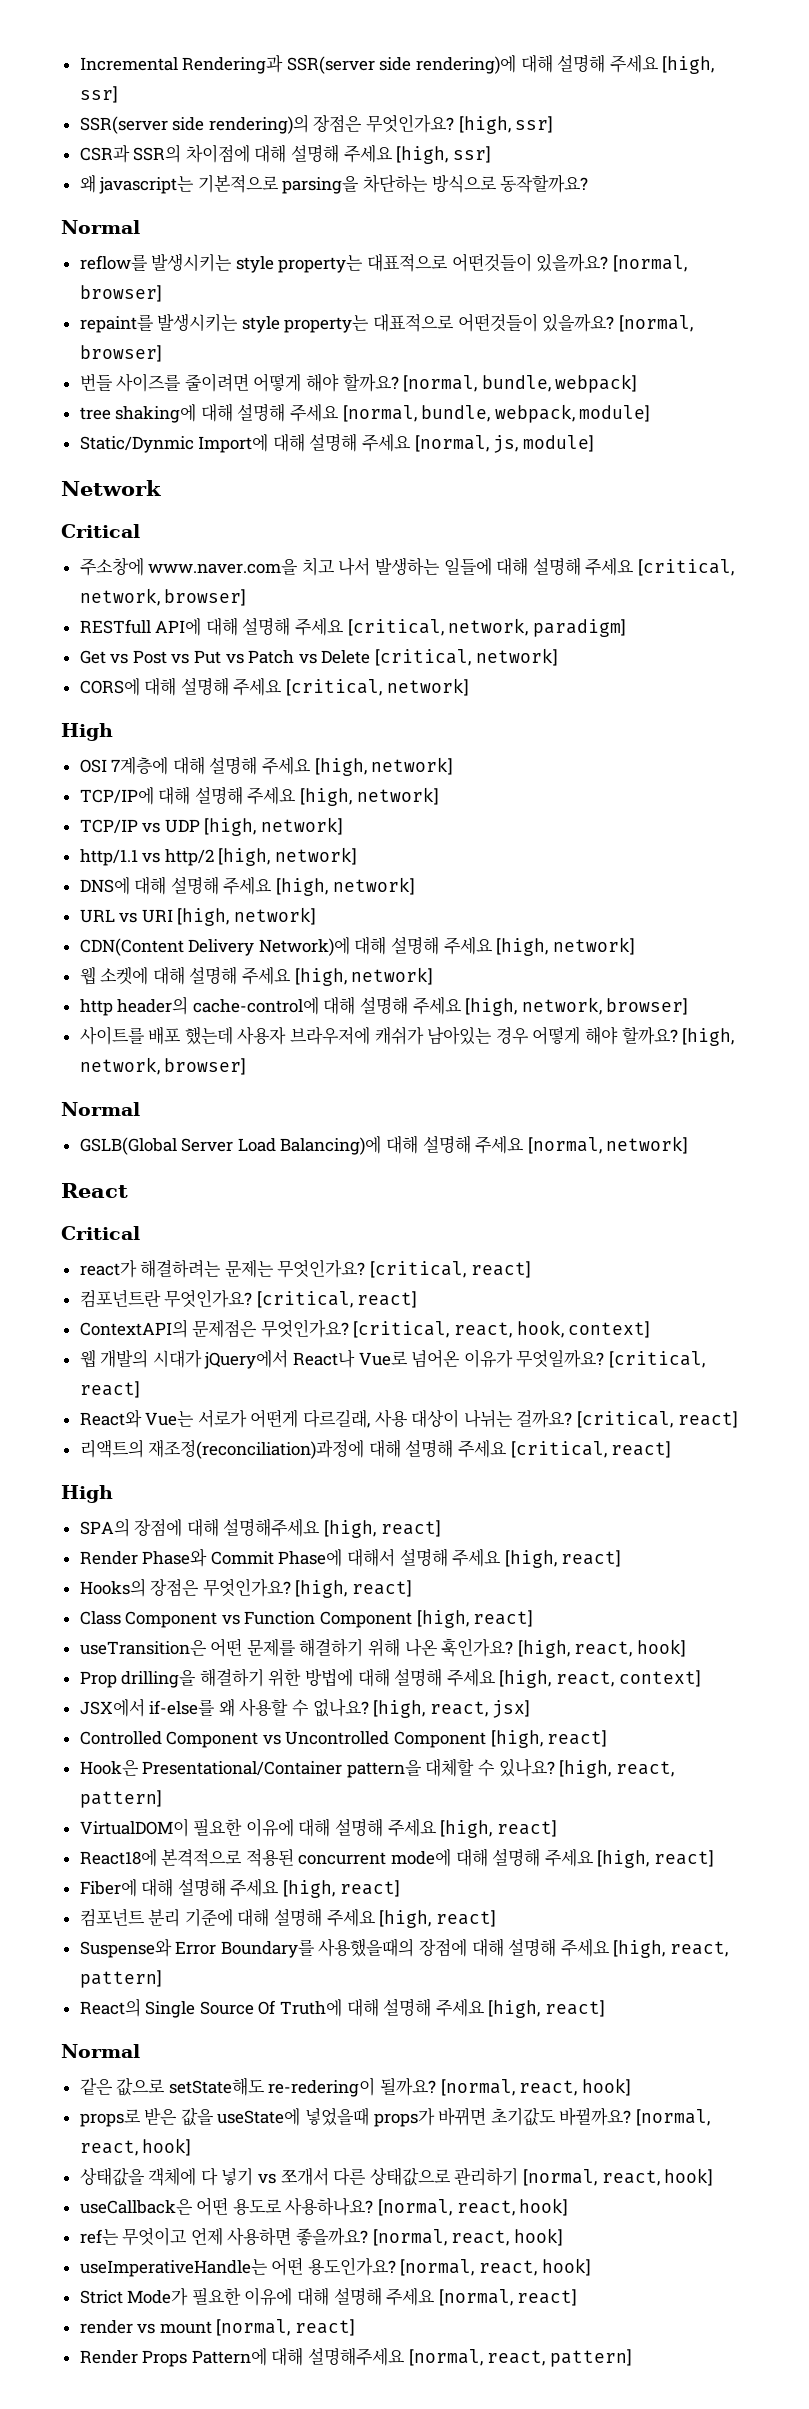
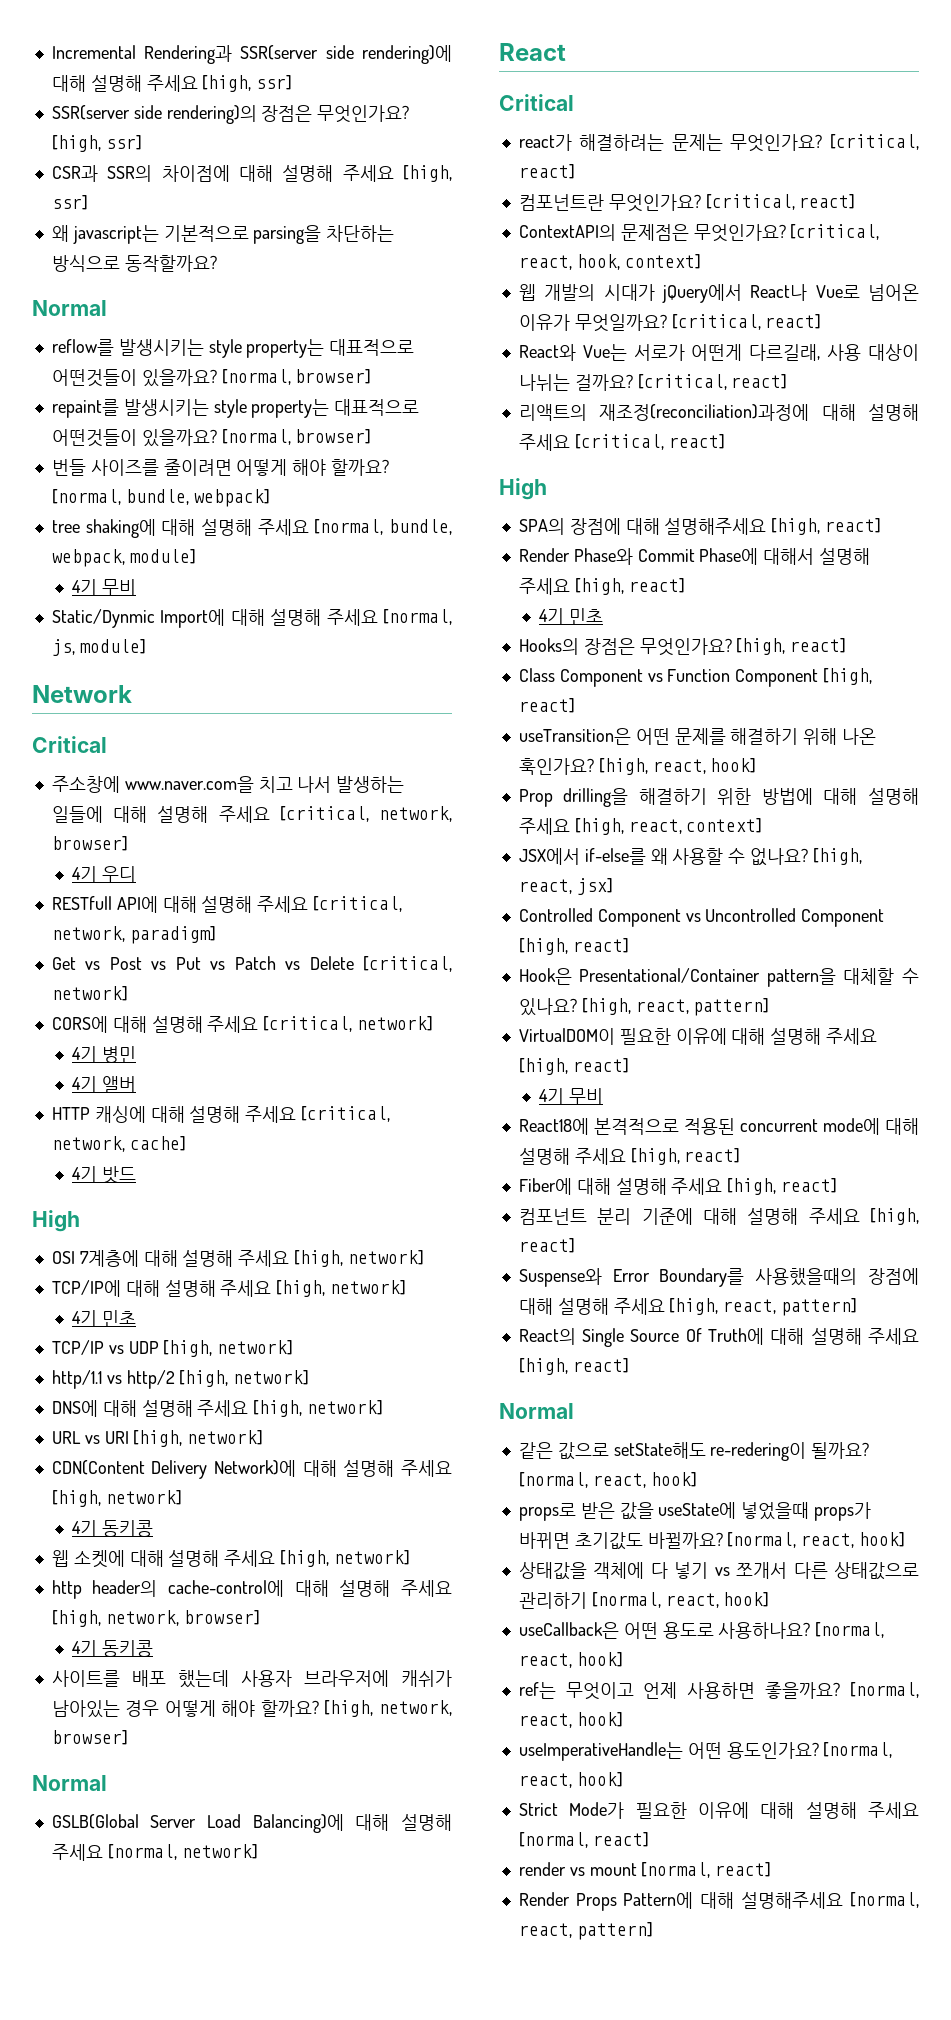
(651, 413) none -> [71,579,136,596] // 4기 무비
(247, 597) none -> [71,866,136,883] // 4기 우디
(469, 687) none -> [71,1046,136,1063] [71,1076,136,1093] [51,1106,391,1123] [51,1136,186,1152] [71,1166,136,1184] // 4기 병민 // 4기 앨버 // HTTP 캐싱에 대해 설명해 주세요 [critical, network, cache] // 4기 밧드
(439, 796) none -> [71,1310,136,1327] // 4기 민초
(635, 946) none -> [71,1520,153,1537] // 4기 동키콩
(689, 1006) none -> [71,1640,153,1657] // 4기 동키콩
(622, 1558) none -> [538,608,603,625] // 4기 민초
(557, 1828) none -> [538,1088,603,1105] // 4기 무비

